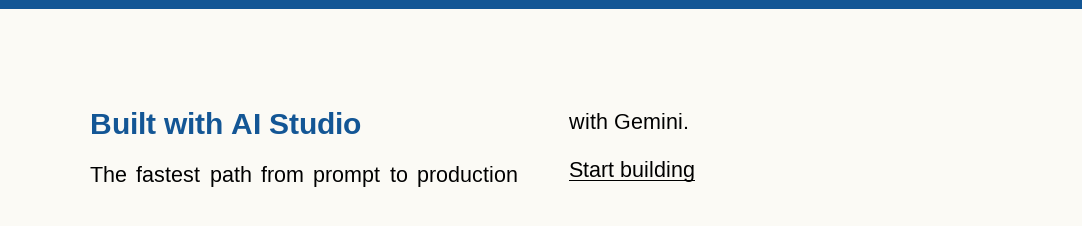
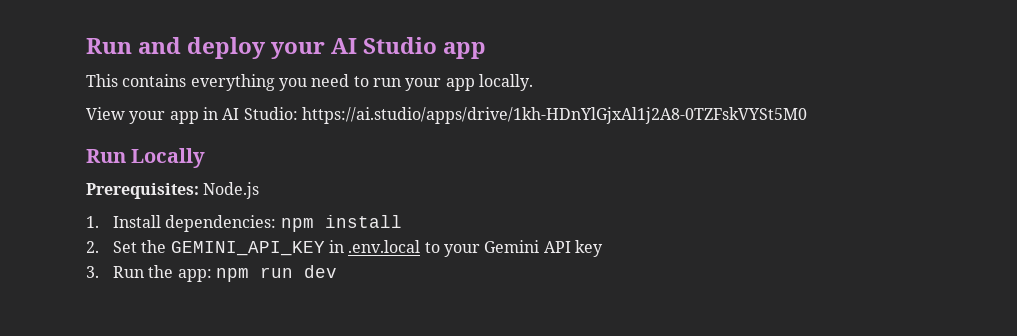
[90,112,362,134] [90,166,518,187] [568,113,689,129] [569,161,695,182] Built with AI Studio // The fastest path from prompt to production with Gemini. // Start building -> [86,37,487,59] [86,74,533,91] [86,107,807,124] [86,148,206,168] [86,182,260,199] [86,215,402,232] [86,240,603,257] [86,265,338,282] Run and deploy your AI Studio app // This contains everything you need to run your app locally. // View your app in AI Studio: https://ai.studio/apps/drive/1kh-HDnYlGjxAl1j2A8-0TZFskVYSt5M0 // Run Locally // Prerequisites: Node.js // 1. Install dependencies: npm install // 2. Set the GEMINI_API_KEY in .env.local to your Gemini API key // 3. Run the app: npm run dev

